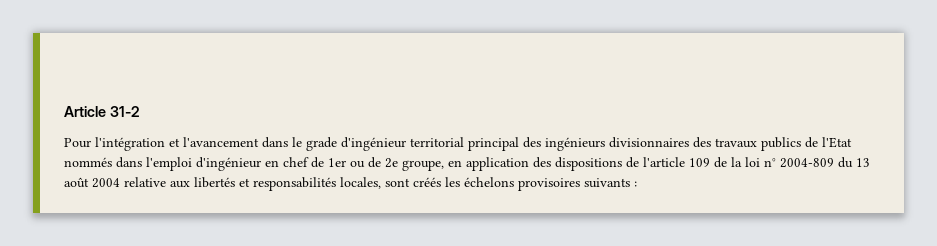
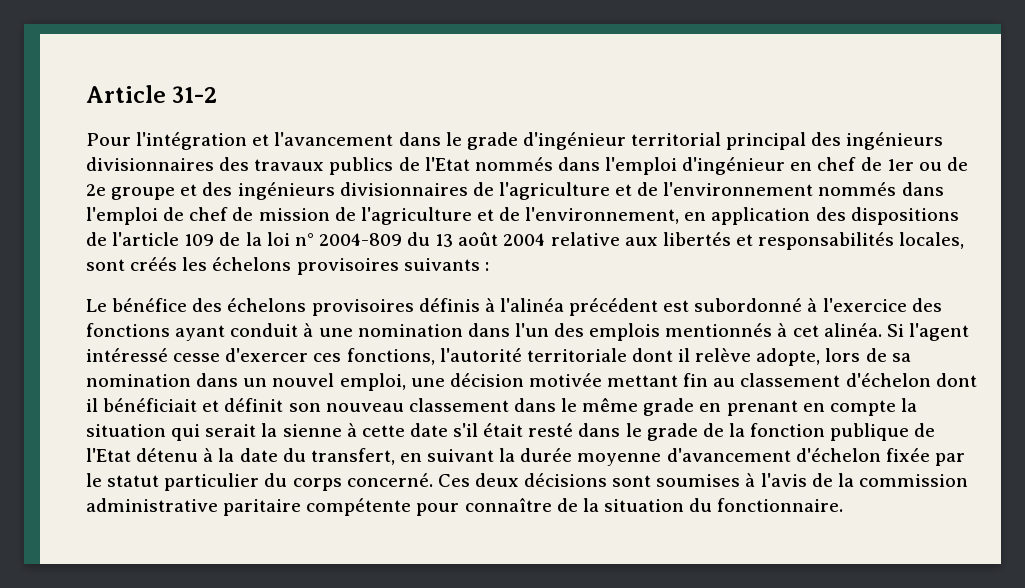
[402,160,444,171] groupe, -> [111,182,944,200] [86,207,680,225] groupe et des ingénieurs divisionnaires de l'agriculture et de l'environnement nommés dans l'emploi de chef de mission de l'agriculture et de l'environnement,
(637, 184) none -> [86,298,942,316] [86,323,969,341] [86,348,911,366] [86,373,977,391] [86,398,917,416] [86,423,936,441] [86,448,965,466] [86,473,968,491] [86,498,844,516] // Le bénéfice des échelons provisoires définis à l'alinéa précédent est subordonné à l'exercice des fonctions ayant conduit à une nomination dans l'un des emplois mentionnés à cet alinéa. Si l'agent intéressé cesse d'exercer ces fonctions, l'autorité territoriale dont il relève adopte, lors de sa nomination dans un nouvel emploi, une décision motivée mettant fin au classement d'échelon dont il bénéficiait et définit son nouveau classement dans le même grade en prenant en compte la situation qui serait la sienne à cette date s'il était resté dans le grade de la fonction publique de l'Etat détenu à la date du transfert, en suivant la durée moyenne d'avancement d'échelon fixée par le statut particulier du corps concerné. Ces deux décisions sont soumises à l'avis de la commission administrative paritaire compétente pour connaître de la situation du fonctionnaire.

